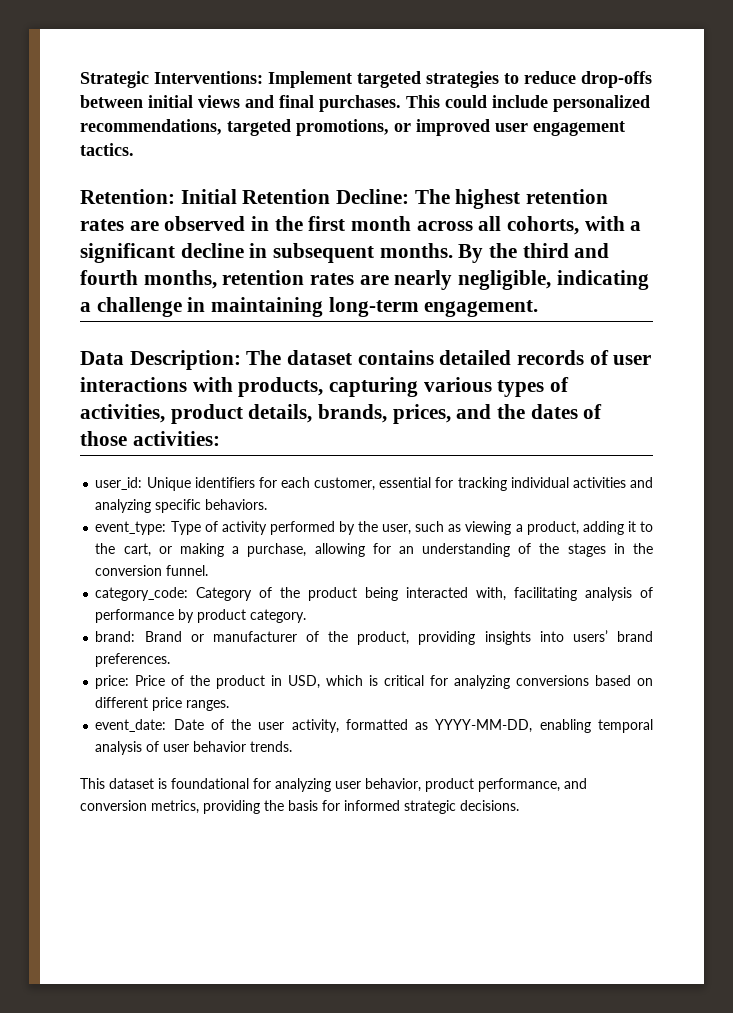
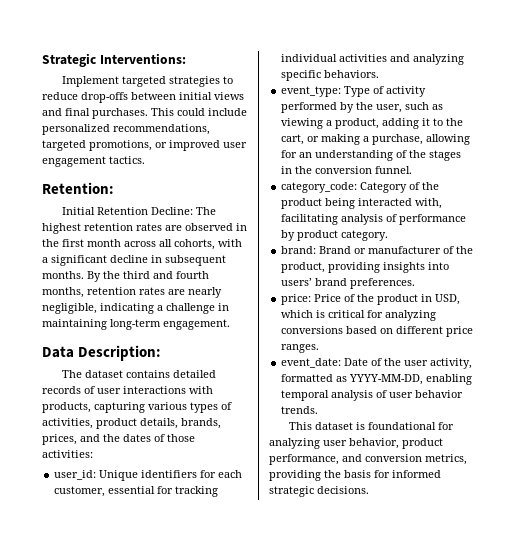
(263, 77) none -> (186, 58) //
(175, 196) none -> (114, 188) //
(241, 360) none -> (162, 353) //

